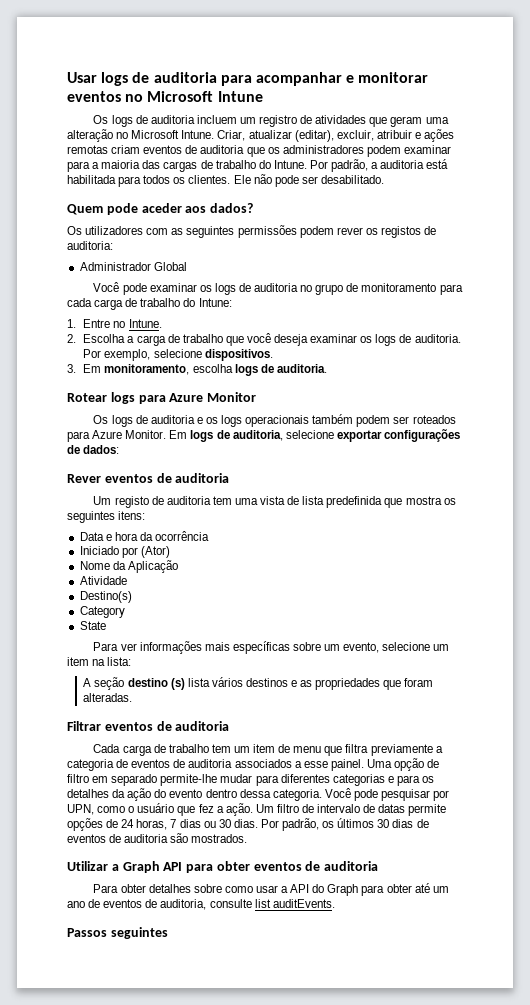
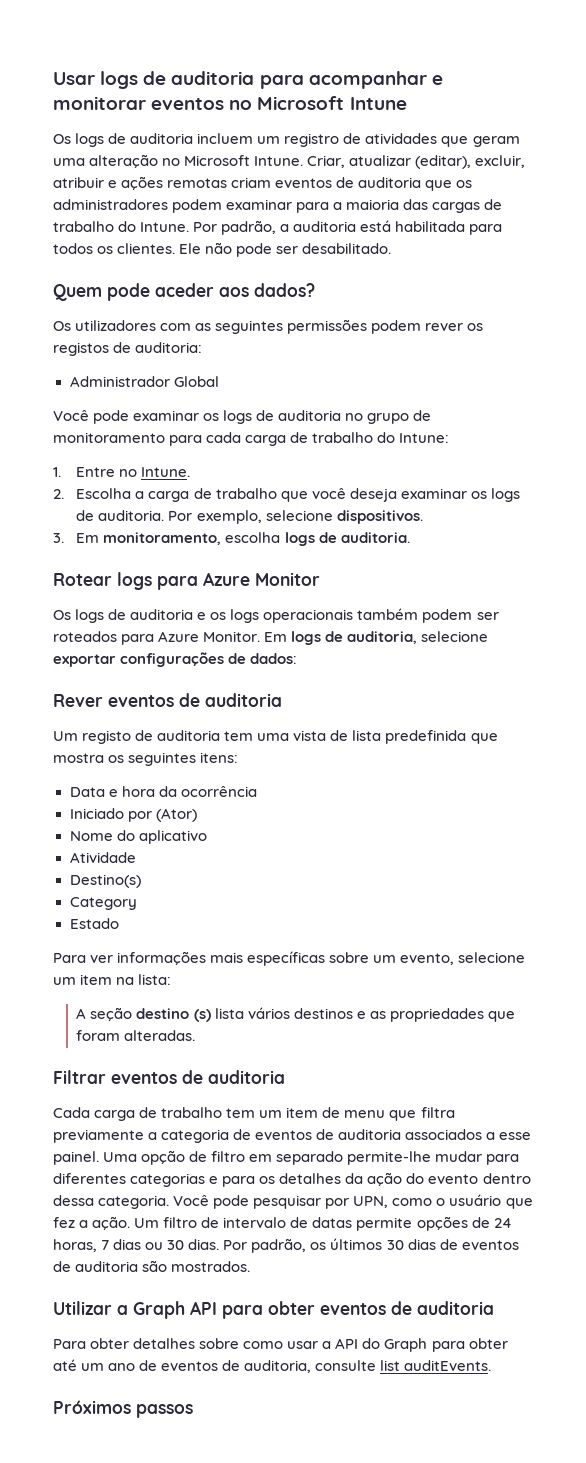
[112,560,178,573] da Aplicação -> [116,830,207,844] do aplicativo
[79,621,106,630] State -> [69,918,119,929] Estado
[67,927,168,939] Passos seguintes -> [53,1400,193,1418] Próximos passos

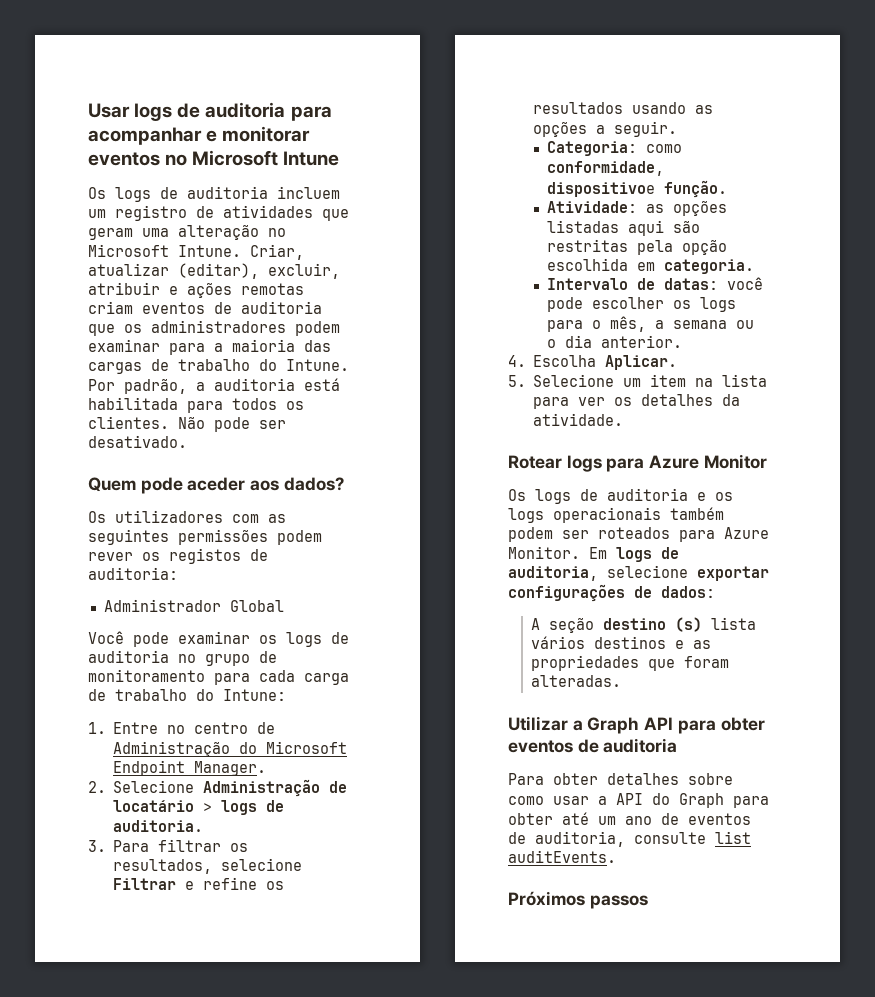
[179,242,233,254] Ele não -> [178,417,205,429] Não
[302,243,392,254] desabilitado. -> [88,435,187,448] desativado.
[141,467,191,477] [53,488,520,502] [76,510,423,524] [53,532,410,546] Intune. // 2. Escolha a carga de trabalho que você deseja examinar os logs de auditoria. Por exemplo, selecione dispositivos. // 3. Em monitoramento, escolha logs de auditoria. -> [194,722,276,734] [113,741,348,757] [113,760,267,776] [88,779,348,797] [113,800,285,815] [113,820,204,832] [88,839,249,852] [113,858,303,874] [113,877,285,890] [533,102,714,114] [533,121,678,137] [547,141,683,156] [547,161,665,176] [547,180,728,198] [547,201,728,216] [547,220,701,236] [547,239,728,255] [547,258,755,274] [547,277,764,290] [547,297,737,312] [547,316,755,332] [547,335,683,348] [508,355,678,370] [508,374,768,387] [533,394,741,409] [533,413,624,426] centro de Administração do Microsoft Endpoint Manager. // 2. Selecione Administração de locatário > logs de auditoria. // 3. Para filtrar os resultados, selecione Filtrar e refine os resultados usando as opções a seguir. // Categoria: como conformidade, dispositivoe função. // Atividade: as opções listadas aqui são restritas pela opção escolhida em categoria. // Intervalo de datas: você pode escolher os logs para o mês, a semana ou o dia anterior. // 4. Escolha Aplicar. // 5. Selecione um item na lista para ver os detalhes da atividade.
[53,693,282,707] [53,730,498,744] [53,752,239,766] [69,786,257,797] [69,808,197,822] [69,830,207,844] [69,852,136,863] [69,874,141,888] [69,897,137,910] [69,918,119,929] [53,951,526,966] [53,974,172,985] // Rever eventos de auditoria // Um registo de auditoria tem uma vista de lista predefinida que mostra os seguintes itens: // Data e hora da ocorrência // Iniciado por (Ator) // Nome do aplicativo // Atividade // Destino(s) // Category // Estado // Para ver informações mais específicas sobre um evento, selecione um item na lista: -> (715, 592) none
[53,1070,285,1084] [53,1107,455,1121] [53,1129,532,1143] [53,1150,520,1165] [53,1172,531,1187] [53,1194,533,1209] [53,1216,512,1231] [53,1238,519,1253] [53,1260,251,1272] // Filtrar eventos de auditoria // Cada carga de trabalho tem um item de menu que filtra previamente a categoria de eventos de auditoria associados a esse painel. Uma opção de filtro em separado permite-lhe mudar para diferentes categorias e para os detalhes da ação do evento dentro dessa categoria. Você pode pesquisar por UPN, como o usuário que fez a ação. Um filtro de intervalo de datas permite opções de 24 horas, 7 dias ou 30 dias. Por padrão, os últimos 30 dias de eventos de auditoria são mostrados. -> (622, 681) none

